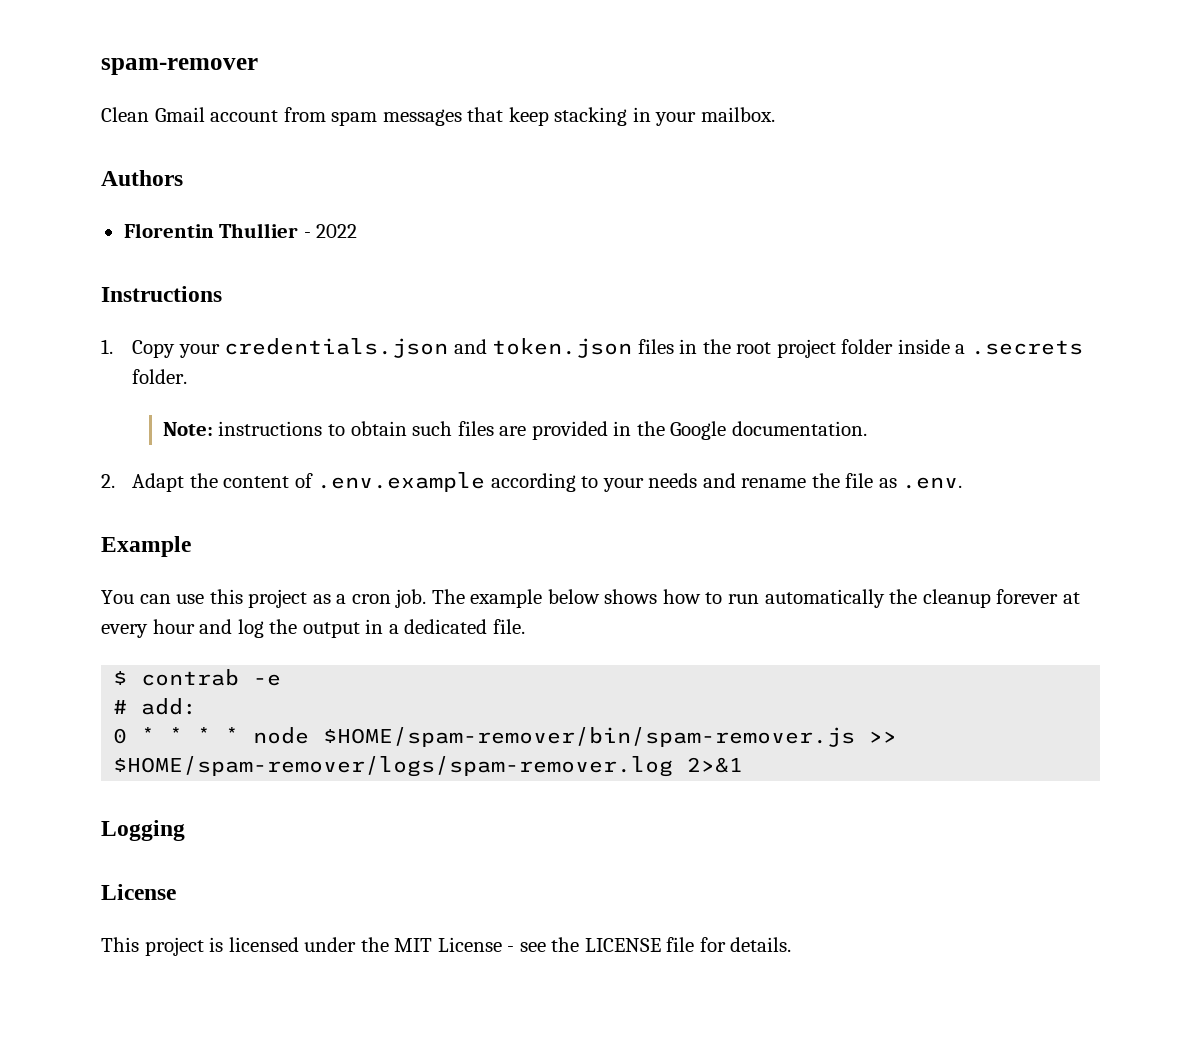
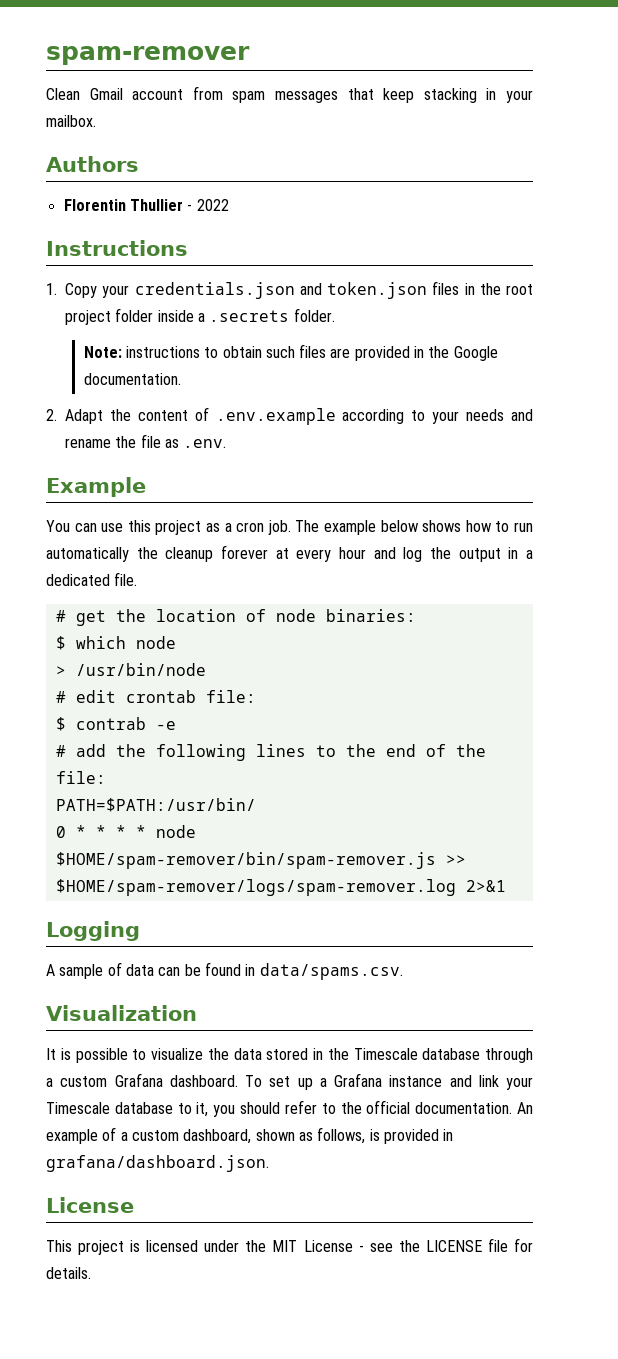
[113,669,282,686] [113,698,198,715] $ contrab -e // # add: -> [55,609,416,626] [55,636,176,650] [55,663,206,676] [55,690,256,703] [55,717,176,731] [55,744,486,761] [55,771,106,784] [55,798,256,812] # get the location of node binaries: // $ which node // > /usr/bin/node // # edit crontab file: // $ contrab -e // # add the following lines to the end of the file: // PATH=$PATH:/usr/bin/
(185, 830) none -> [46,962,403,980] [46,1005,197,1021] [46,1048,533,1063] [46,1073,533,1090] [46,1100,533,1117] [46,1127,454,1144] [46,1155,269,1172] // A sample of data can be found in data/spams.csv. // Visualization // It is possible to visualize the data stored in the Timescale database through a custom Grafana dashboard. To set up a Grafana instance and link your Timescale database to it, you should refer to the official documentation. An example of a custom dashboard, shown as follows, is provided in grafana/dashboard.json.

